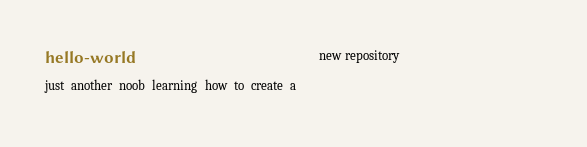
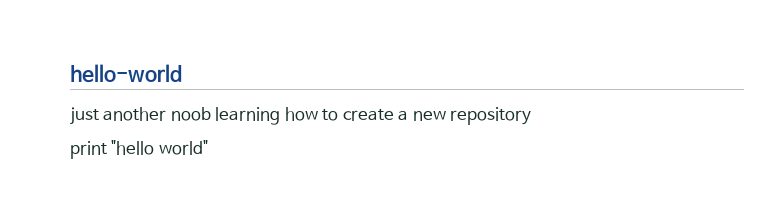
(400, 56) none -> [70,140,208,159] // print "hello world"

